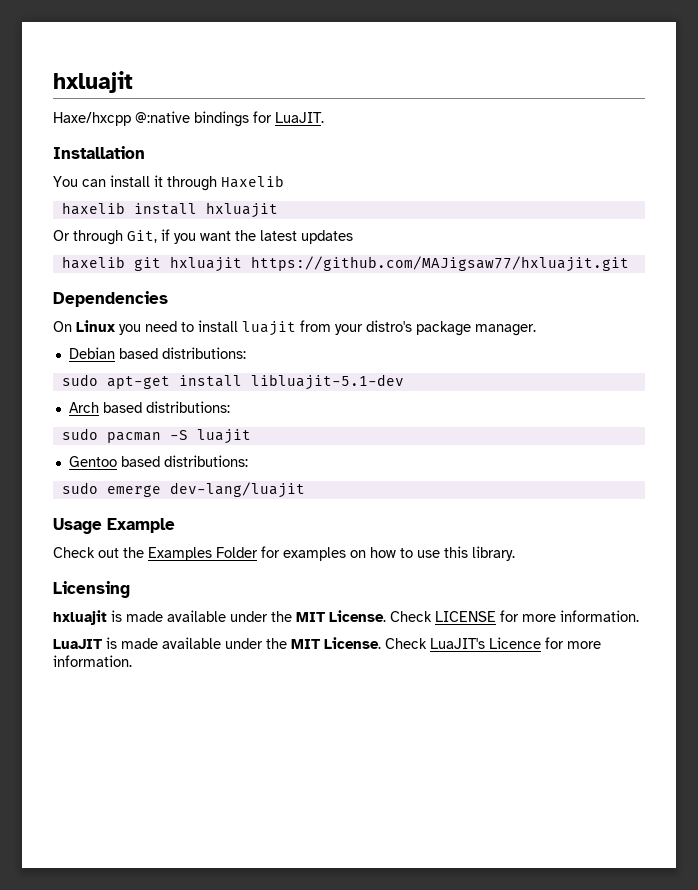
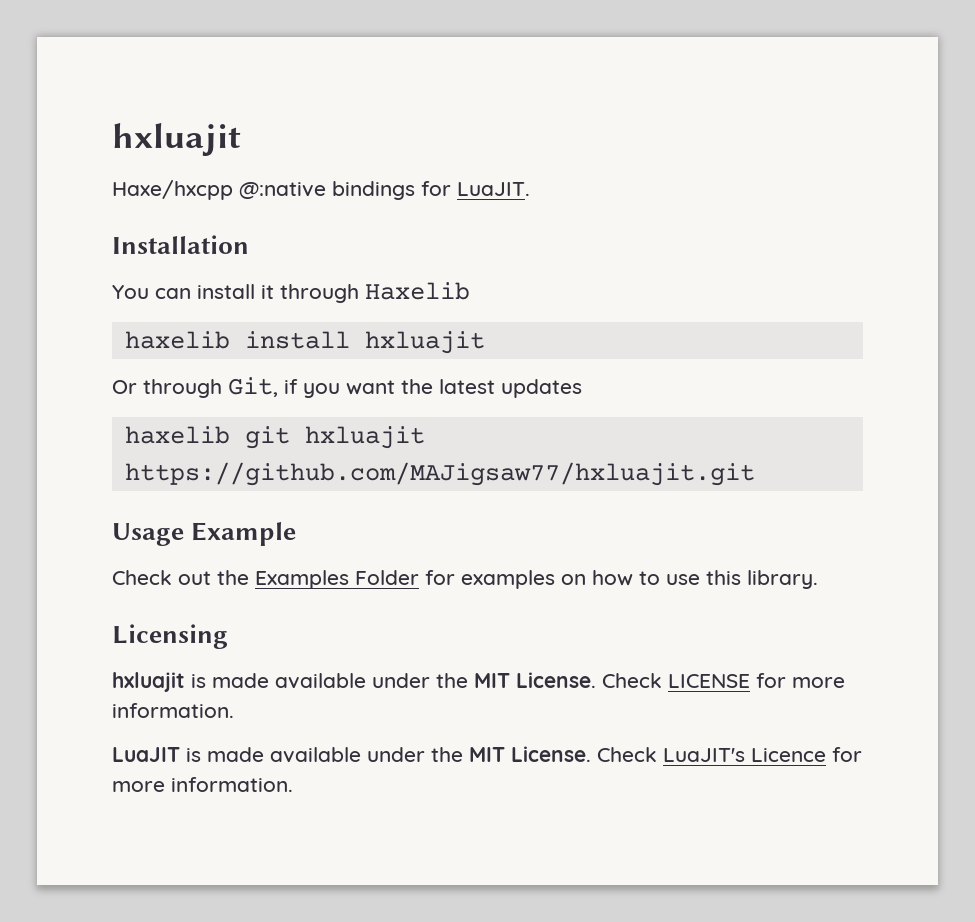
[53,291,168,307] [53,320,536,336] [68,347,246,359] [61,374,404,390] [68,401,230,413] [61,428,251,444] [68,455,248,467] [61,482,305,498] // Dependencies // On Linux you need to install luajit from your distro's package manager. // Debian based distributions: // sudo apt-get install libluajit-5.1-dev // Arch based distributions: // sudo pacman -S luajit // Gentoo based distributions: // sudo emerge dev-lang/luajit -> (755, 474) none

